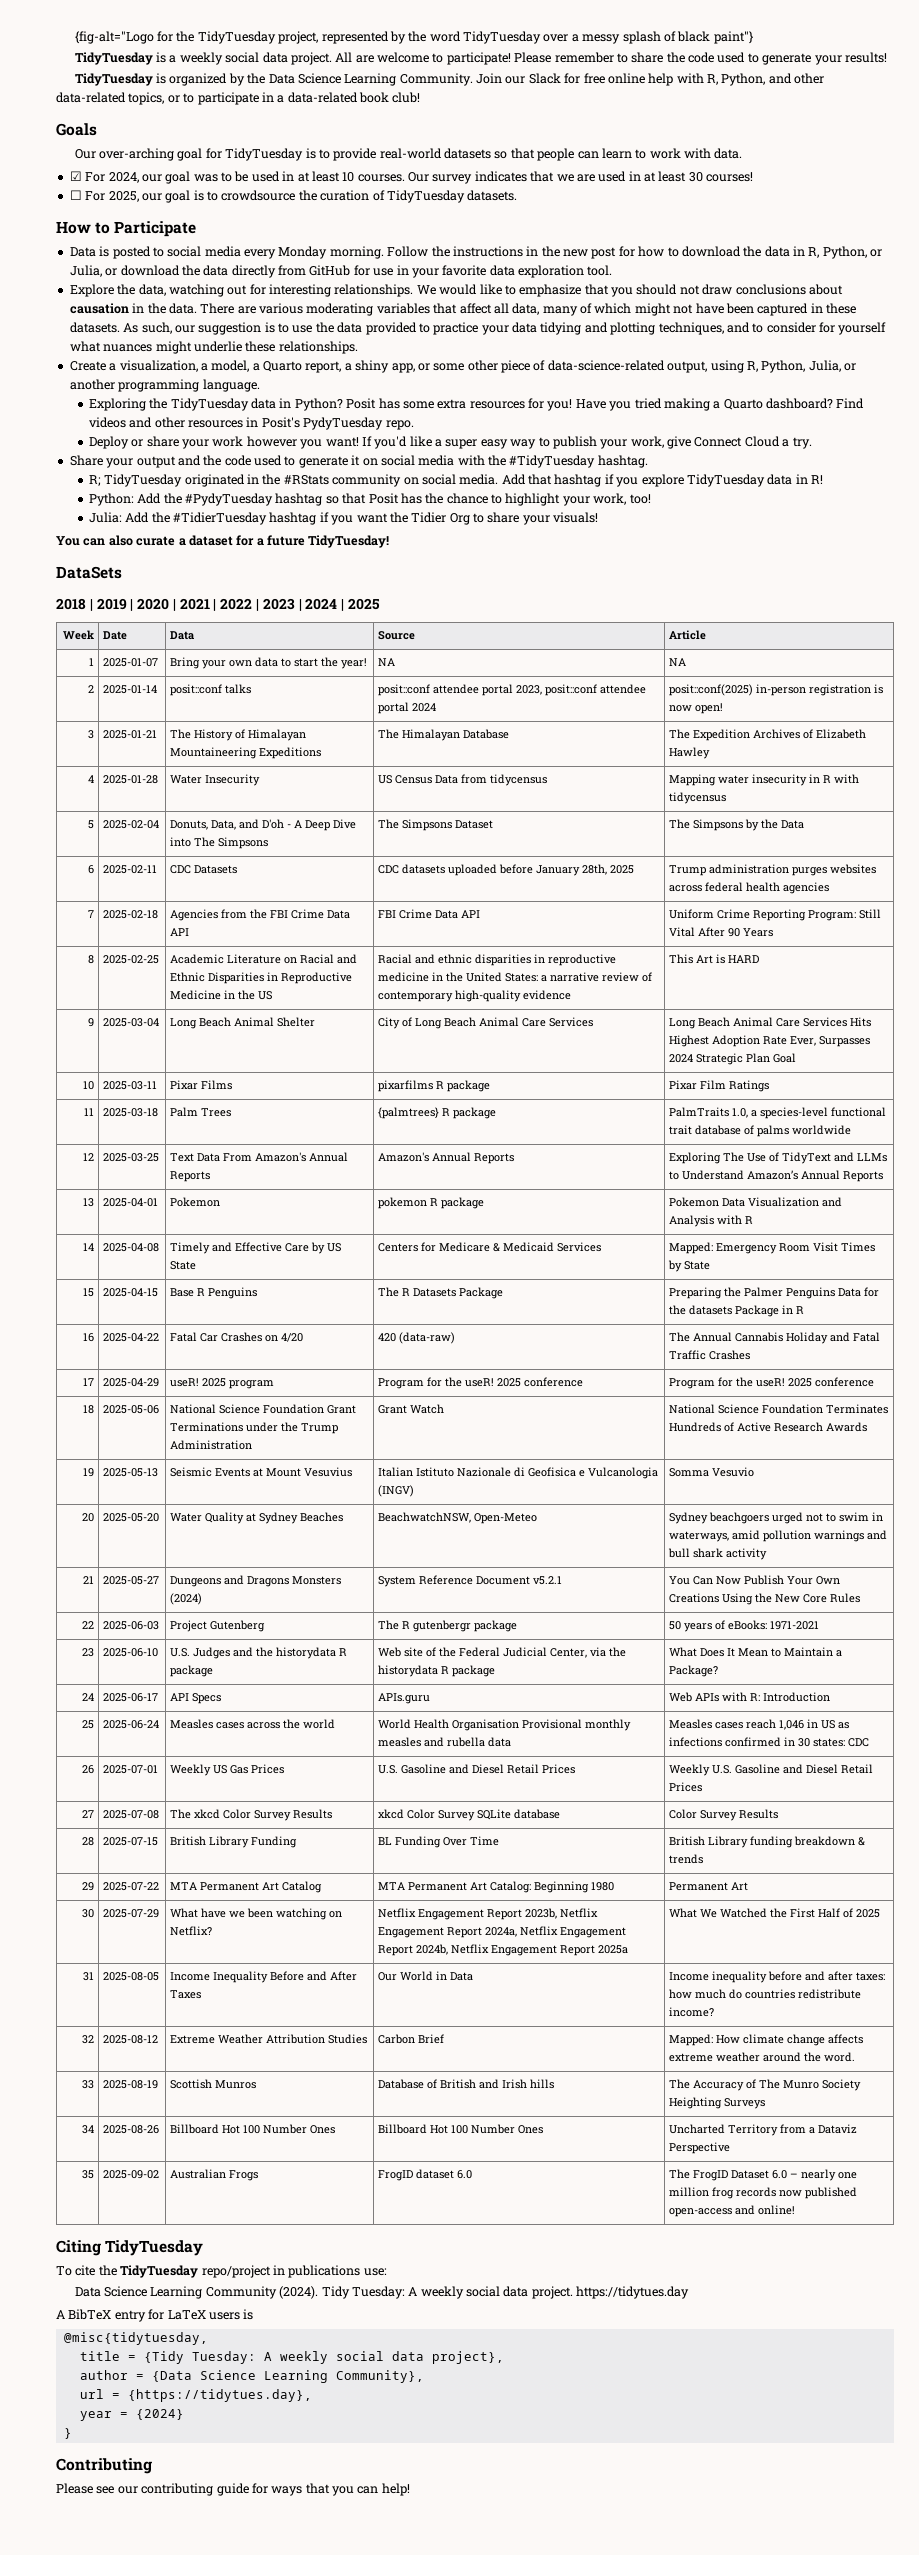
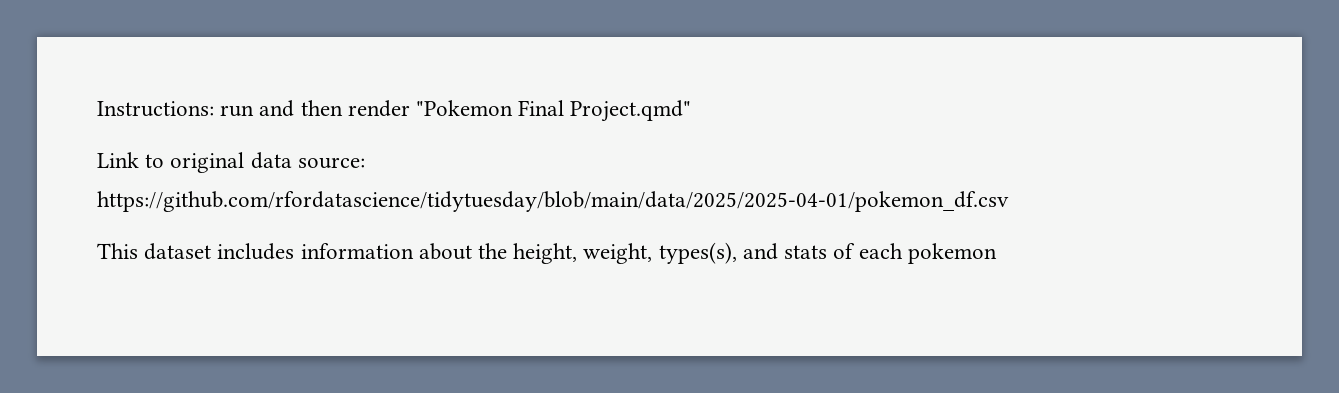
[74,31,753,44] [74,52,887,65] [74,73,825,86] [56,92,421,105] [56,123,97,136] [74,148,743,161] [69,171,754,184] [69,190,518,203] [56,221,197,237] [69,246,883,259] [69,265,613,278] [69,284,843,297] [69,303,856,316] [69,322,887,335] [69,341,358,354] [69,360,856,373] [69,379,260,392] [88,398,865,411] [88,417,414,430] [88,436,812,449] [69,455,648,468] [88,474,824,487] [88,493,651,506] [88,512,599,525] [56,535,390,548] [56,566,122,579] [56,598,380,611] [62,630,94,640] [103,631,128,640] [170,631,195,640] [378,631,416,640] [669,630,707,640] [88,658,94,666] [103,658,159,667] [170,657,368,669] [378,658,396,666] [669,658,687,666] [87,685,94,693] [103,685,158,694] [170,684,252,696] [378,684,647,696] [378,702,437,714] [669,684,884,696] [669,703,724,714] [87,730,94,739] [103,730,158,739] [170,729,307,741] [170,747,322,759] [378,729,510,741] [669,729,867,741] [669,747,711,759] [87,775,94,783] [103,775,159,784] [170,774,261,786] [378,774,548,786] [669,774,860,786] [669,792,727,804] [87,820,94,829] [103,820,160,829] [170,819,357,831] [170,837,269,849] [378,819,494,831] [669,819,805,831] [87,865,94,874] [103,865,158,874] [170,865,238,874] [378,864,635,876] [669,864,877,876] [669,882,830,894] [87,910,94,918] [103,910,159,919] [170,909,351,921] [170,928,190,936] [378,909,481,919] [669,909,882,921] [669,927,774,937] [87,955,94,964] [103,955,160,964] [170,954,358,964] [170,972,353,984] [170,990,273,1000] [378,954,617,966] [378,972,653,982] [378,990,572,1002] [669,954,760,964] [87,1018,94,1027] [103,1018,160,1027] [170,1017,316,1029] [378,1017,594,1029] [669,1017,872,1029] [669,1035,871,1047] [669,1053,797,1065] [82,1081,94,1090] [103,1081,158,1090] [170,1080,233,1090] [378,1080,491,1092] [669,1080,770,1092] [83,1108,94,1116] [103,1108,159,1117] [170,1107,232,1117] [378,1107,497,1119] [669,1107,887,1119] [669,1125,852,1137] [82,1153,94,1161] [103,1153,160,1162] [170,1152,349,1162] [170,1171,211,1182] [378,1152,515,1164] [669,1152,888,1164] [669,1170,884,1182] [82,1198,94,1207] [103,1198,159,1207] [170,1197,221,1207] [378,1197,485,1209] [669,1197,843,1207] [669,1215,754,1227] [82,1243,94,1251] [103,1243,160,1252] [170,1242,342,1254] [170,1261,197,1270] [378,1242,602,1252] [669,1242,876,1254] [668,1260,711,1272] [82,1288,94,1297] [103,1288,159,1297] [170,1287,258,1299] [378,1287,504,1299] [669,1287,880,1299] [669,1305,805,1317] [82,1333,94,1342] [103,1333,160,1342] [170,1332,304,1342] [378,1332,456,1344] [669,1332,881,1344] [669,1350,751,1360] [82,1378,94,1386] [103,1378,160,1387] [170,1378,275,1389] [378,1377,584,1389] [669,1377,875,1389] [82,1405,94,1414] [103,1405,160,1414] [170,1404,357,1414] [170,1422,339,1434] [170,1440,253,1450] [378,1404,445,1414] [669,1404,889,1414] [669,1422,868,1432] [82,1468,94,1477] [103,1468,159,1477] [170,1467,353,1477] [378,1467,659,1479] [378,1485,415,1497] [669,1467,755,1477] [81,1513,94,1522] [103,1513,160,1522] [170,1512,344,1524] [378,1512,538,1524] [669,1512,884,1524] [669,1530,888,1542] [668,1548,768,1560] [82,1576,94,1584] [103,1576,160,1585] [170,1575,342,1587] [170,1593,203,1605] [378,1575,563,1587] [669,1575,841,1585] [669,1593,861,1605] [81,1621,94,1629] [103,1621,160,1630] [170,1620,266,1632] [378,1620,518,1632] [669,1620,820,1632] [81,1648,94,1657] [103,1648,159,1657] [170,1647,348,1659] [170,1665,214,1677] [378,1647,627,1658] [378,1665,496,1677] [669,1647,843,1657] [669,1665,719,1677] [81,1693,94,1701] [103,1693,159,1702] [170,1693,222,1704] [378,1693,431,1704] [669,1692,831,1702] [81,1720,94,1729] [103,1720,160,1729] [170,1719,336,1729] [378,1719,632,1731] [378,1737,512,1747] [669,1719,850,1730] [669,1737,870,1747] [81,1765,94,1774] [103,1765,159,1774] [170,1764,285,1776] [378,1764,576,1774] [669,1764,874,1776] [669,1782,703,1792] [81,1810,94,1818] [103,1810,160,1819] [170,1809,333,1821] [378,1809,561,1821] [669,1809,779,1821] [81,1837,94,1846] [103,1837,159,1846] [170,1836,298,1848] [378,1836,500,1848] [669,1836,866,1848] [669,1854,704,1864] [81,1882,94,1891] [103,1882,160,1891] [170,1881,323,1893] [378,1881,615,1893] [669,1882,749,1891] [81,1909,94,1918] [103,1909,160,1918] [170,1908,343,1920] [170,1926,213,1936] [378,1908,599,1920] [378,1926,627,1938] [378,1944,629,1956] [669,1908,881,1918] [82,1972,94,1981] [103,1972,160,1981] [170,1971,358,1983] [170,1990,202,1999] [378,1971,474,1981] [669,1971,886,1983] [669,1989,862,1999] [669,2007,715,2017] [81,2035,94,2044] [103,2035,159,2044] [170,2034,368,2044] [378,2034,445,2044] [669,2034,864,2046] [669,2052,856,2062] [81,2080,94,2089] [103,2080,159,2089] [170,2079,257,2089] [378,2079,555,2089] [669,2079,862,2091] [669,2097,766,2109] [81,2125,94,2134] [103,2125,160,2134] [170,2124,336,2134] [378,2124,544,2134] [669,2124,858,2136] [669,2142,731,2154] [81,2170,94,2179] [103,2170,160,2179] [170,2169,259,2181] [378,2169,473,2181] [669,2169,858,2181] [669,2187,858,2199] [669,2205,796,2217] [56,2240,204,2256] [56,2265,387,2278] [74,2286,690,2299] [56,2309,254,2322] [63,2332,208,2345] [79,2351,504,2364] [79,2370,424,2383] [79,2389,312,2402] [79,2409,184,2421] [63,2428,72,2439] [56,2458,152,2474] [56,2483,410,2496] {fig-alt="Logo for the TidyTuesday project, represented by the word TidyTuesday over a messy splash of black paint"} // TidyTuesday is a weekly social data project. All are welcome to participate! Please remember to share the code used to generate your results! // TidyTuesday is organized by the Data Science Learning Community. Join our Slack for free online help with R, Python, and other data-related topics, or to participate in a data-related book club! // Goals // Our over-arching goal for TidyTuesday is to provide real-world datasets so that people can learn to work with data. // ☑ For 2024, our goal was to be used in at least 10 courses. Our survey indicates that we are used in at least 30 courses! // ☐ For 2025, our goal is to crowdsource the curation of TidyTuesday datasets. // How to Participate // Data is posted to social media every Monday morning. Follow the instructions in the new post for how to download the data in R, Python, or Julia, or download the data directly from GitHub for use in your favorite data exploration tool. // Explore the data, watching out for interesting relationships. We would like to emphasize that you should not draw conclusions about causation in the data. There are various moderating variables that affect all data, many of which might not have been captured in these datasets. As such, our suggestion is to use the data provided to practice your data tidying and plotting techniques, and to consider for yourself what nuances might underlie these relationships. // Create a visualization, a model, a Quarto report, a shiny app, or some other piece of data-science-related output, using R, Python, Julia, or another programming language. // Exploring the TidyTuesday data in Python? Posit has some extra resources for you! Have you tried making a Quarto dashboard? Find videos and other resources in Posit's PydyTuesday repo. // Deploy or share your work however you want! If you'd like a super easy way to publish your work, give Connect Cloud a try. // Share your output and the code used to generate it on social media with the #TidyTuesday hashtag. // R; TidyTuesday originated in the #RStats community on social media. Add that hashtag if you explore TidyTuesday data in R! // Python: Add the #PydyTuesday hashtag so that Posit has the chance to highlight your work, too! // Julia: Add the #TidierTuesday hashtag if you want the Tidier Org to share your visuals! // You can also curate a dataset for a future TidyTuesday! // DataSets // 2018 | 2019 | 2020 | 2021 | 2022 | 2023 | 2024 | 2025 // Week | Date | Data | Source | Article // 1 | 2025-01-07 | Bring your own data to start the year! | NA | NA // 2 | 2025-01-14 | posit::conf talks | posit::conf attendee portal 2023, posit::conf attendee portal 2024 | posit::conf(2025) in-person registration is now open! // 3 | 2025-01-21 | The History of Himalayan Mountaineering Expeditions | The Himalayan Database | The Expedition Archives of Elizabeth Hawley // 4 | 2025-01-28 | Water Insecurity | US Census Data from tidycensus | Mapping water insecurity in R with tidycensus // 5 | 2025-02-04 | Donuts, Data, and D'oh - A Deep Dive into The Simpsons | The Simpsons Dataset | The Simpsons by the Data // 6 | 2025-02-11 | CDC Datasets | CDC datasets uploaded before January 28th, 2025 | Trump administration purges websites across federal health agencies // 7 | 2025-02-18 | Agencies from the FBI Crime Data API | FBI Crime Data API | Uniform Crime Reporting Program: Still Vital After 90 Years // 8 | 2025-02-25 | Academic Literature on Racial and Ethnic Disparities in Reproductive Medicine in the US | Racial and ethnic disparities in reproductive medicine in the United States: a narrative review of contemporary high-quality evidence | This Art is HARD // 9 | 2025-03-04 | Long Beach Animal Shelter | City of Long Beach Animal Care Services | Long Beach Animal Care Services Hits Highest Adoption Rate Ever, Surpasses 2024 Strategic Plan Goal // 10 | 2025-03-11 | Pixar Films | pixarfilms R package | Pixar Film Ratings // 11 | 2025-03-18 | Palm Trees | {palmtrees} R package | PalmTraits 1.0, a species-level functional trait database of palms worldwide // 12 | 2025-03-25 | Text Data From Amazon's Annual Reports | Amazon's Annual Reports | Exploring The Use of TidyText and LLMs to Understand Amazon’s Annual Reports // 13 | 2025-04-01 | Pokemon | pokemon R package | Pokemon Data Visualization and Analysis with R // 14 | 2025-04-08 | Timely and Effective Care by US State | Centers for Medicare & Medicaid Services | Mapped: Emergency Room Visit Times by State // 15 | 2025-04-15 | Base R Penguins | The R Datasets Package | Preparing the Palmer Penguins Data for the datasets Package in R // 16 | 2025-04-22 | Fatal Car Crashes on 4/20 | 420 (data-raw) | The Annual Cannabis Holiday and Fatal Traffic Crashes // 17 | 2025-04-29 | useR! 2025 program | Program for the useR! 2025 conference | Program for the useR! 2025 conference // 18 | 2025-05-06 | National Science Foundation Grant Terminations under the Trump Administration | Grant Watch | National Science Foundation Terminates Hundreds of Active Research Awards // 19 | 2025-05-13 | Seismic Events at Mount Vesuvius | Italian Istituto Nazionale di Geofisica e Vulcanologia (INGV) | Somma Vesuvio // 20 | 2025-05-20 | Water Quality at Sydney Beaches | BeachwatchNSW, Open-Meteo | Sydney beachgoers urged not to swim in waterways, amid pollution warnings and bull shark activity // 21 | 2025-05-27 | Dungeons and Dragons Monsters (2024) | System Reference Document v5.2.1 | You Can Now Publish Your Own Creations Using the New Core Rules // 22 | 2025-06-03 | Project Gutenberg | The R gutenbergr package | 50 years of eBooks: 1971-2021 // 23 | 2025-06-10 | U.S. Judges and the historydata R package | Web site of the Federal Judicial Center, via the historydata R package | What Does It Mean to Maintain a Package? // 24 | 2025-06-17 | API Specs | APIs.guru | Web APIs with R: Introduction // 25 | 2025-06-24 | Measles cases across the world | World Health Organisation Provisional monthly measles and rubella data | Measles cases reach 1,046 in US as infections confirmed in 30 states: CDC // 26 | 2025-07-01 | Weekly US Gas Prices | U.S. Gasoline and Diesel Retail Prices | Weekly U.S. Gasoline and Diesel Retail Prices // 27 | 2025-07-08 | The xkcd Color Survey Results | xkcd Color Survey SQLite database | Color Survey Results // 28 | 2025-07-15 | British Library Funding | BL Funding Over Time | British Library funding breakdown & trends // 29 | 2025-07-22 | MTA Permanent Art Catalog | MTA Permanent Art Catalog: Beginning 1980 | Permanent Art // 30 | 2025-07-29 | What have we been watching on Netflix? | Netflix Engagement Report 2023b, Netflix Engagement Report 2024a, Netflix Engagement Report 2024b, Netflix Engagement Report 2025a | What We Watched the First Half of 2025 // 31 | 2025-08-05 | Income Inequality Before and After Taxes | Our World in Data | Income inequality before and after taxes: how much do countries redistribute income? // 32 | 2025-08-12 | Extreme Weather Attribution Studies | Carbon Brief | Mapped: How climate change affects extreme weather around the word. // 33 | 2025-08-19 | Scottish Munros | Database of British and Irish hills | The Accuracy of The Munro Society Heighting Surveys // 34 | 2025-08-26 | Billboard Hot 100 Number Ones | Billboard Hot 100 Number Ones | Uncharted Territory from a Dataviz Perspective // 35 | 2025-09-02 | Australian Frogs | FrogID dataset 6.0 | The FrogID Dataset 6.0 – nearly one million frog records now published open-access and online! // Citing TidyTuesday // To cite the TidyTuesday repo/project in publications use: // Data Science Learning Community (2024). Tidy Tuesday: A weekly social data project. https://tidytues.day // A BibTeX entry for LaTeX users is // @misc{tidytuesday, // title = {Tidy Tuesday: A weekly social data project}, // author = {Data Science Learning Community}, // url = {https://tidytues.day}, // year = {2024} // } // Contributing // Please see our contributing guide for ways that you can help! -> [97,100,692,122] [97,152,365,173] [97,191,1009,212] [97,242,997,264] Instructions: run and then render "Pokemon Final Project.qmd" // Link to original data source: https://github.com/rfordatascience/tidytuesday/blob/main/data/2025/2025-04-01/pokemon_df.csv // This dataset includes information about the height, weight, types(s), and stats of each pokemon

